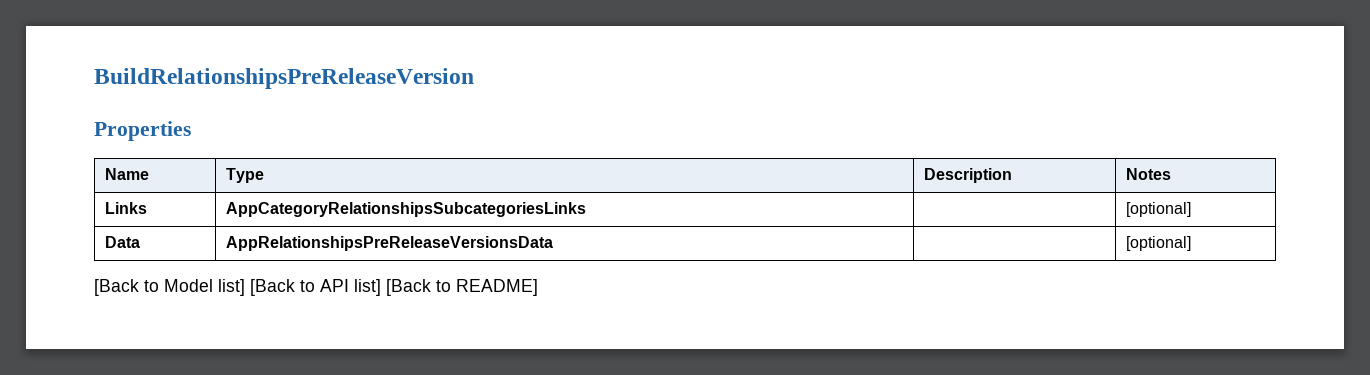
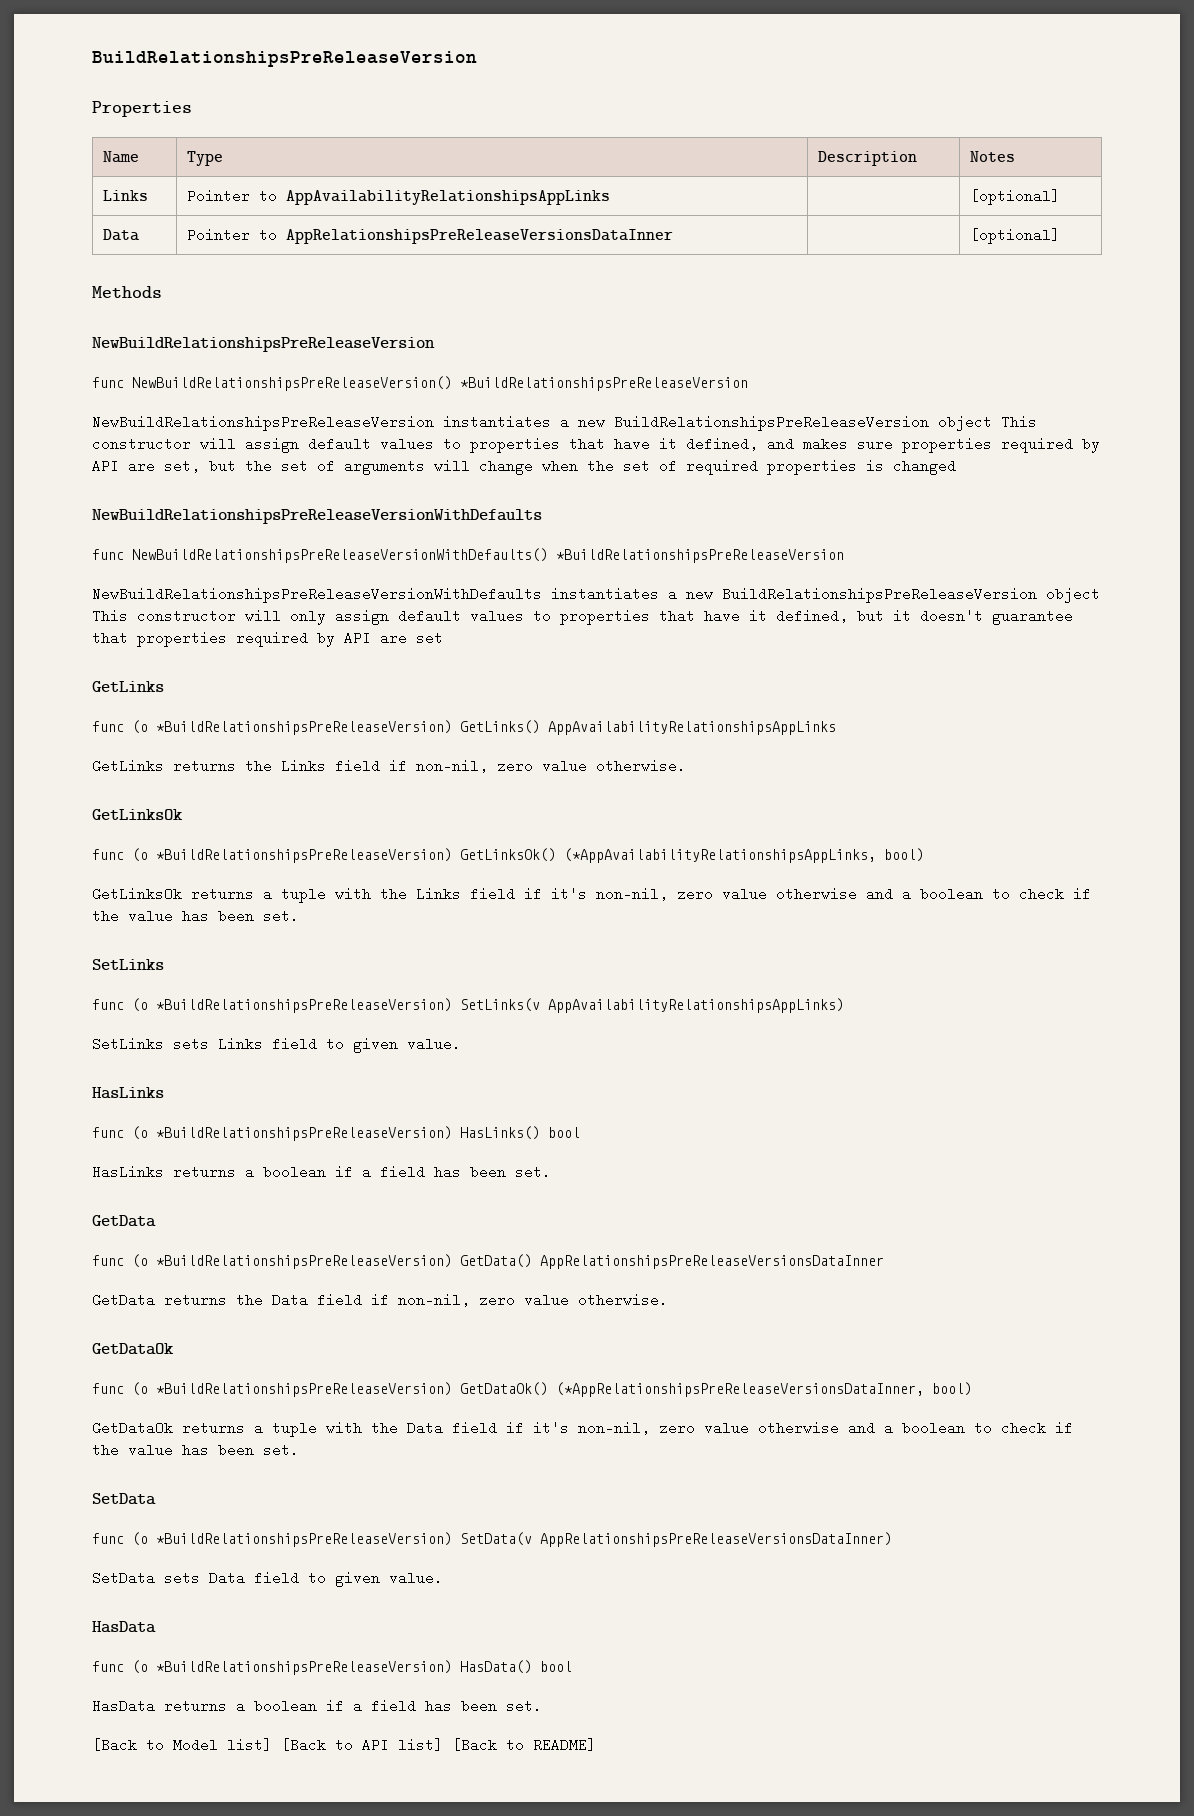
[225,202,586,217] AppCategoryRelationshipsSubcategoriesLinks -> [186,189,610,205] Pointer to AppAvailabilityRelationshipsAppLinks
[225,236,553,251] [1125,236,1191,251] AppRelationshipsPreReleaseVersionsData | | [optional] -> [186,228,673,244] [969,228,1060,244] [92,286,162,298] [92,337,435,352] [92,376,748,391] [92,415,1037,431] [92,437,1100,453] [92,459,956,475] [92,509,542,524] [92,548,844,563] [92,587,1100,603] [92,609,1073,625] [92,631,443,647] [92,681,164,692] [92,720,836,735] [92,759,686,773] [92,809,183,820] [92,848,924,863] [92,887,1091,903] [92,909,299,923] [92,959,164,970] [92,998,844,1013] [92,1037,461,1053] [92,1087,164,1099] [92,1126,580,1141] [92,1165,551,1179] [92,1215,156,1227] [92,1254,884,1269] [92,1293,668,1307] [92,1343,174,1355] [92,1382,972,1397] [92,1421,1073,1437] [92,1443,299,1457] [92,1493,156,1505] [92,1532,892,1547] [92,1571,443,1587] [92,1621,156,1633] [92,1660,572,1675] [92,1699,542,1713] Pointer to AppRelationshipsPreReleaseVersionsDataInner | | [optional] // Methods // NewBuildRelationshipsPreReleaseVersion // func NewBuildRelationshipsPreReleaseVersion() *BuildRelationshipsPreReleaseVersion // NewBuildRelationshipsPreReleaseVersion instantiates a new BuildRelationshipsPreReleaseVersion object This constructor will assign default values to properties that have it defined, and makes sure properties required by API are set, but the set of arguments will change when the set of required properties is changed // NewBuildRelationshipsPreReleaseVersionWithDefaults // func NewBuildRelationshipsPreReleaseVersionWithDefaults() *BuildRelationshipsPreReleaseVersion // NewBuildRelationshipsPreReleaseVersionWithDefaults instantiates a new BuildRelationshipsPreReleaseVersion object This constructor will only assign default values to properties that have it defined, but it doesn't guarantee that properties required by API are set // GetLinks // func (o *BuildRelationshipsPreReleaseVersion) GetLinks() AppAvailabilityRelationshipsAppLinks // GetLinks returns the Links field if non-nil, zero value otherwise. // GetLinksOk // func (o *BuildRelationshipsPreReleaseVersion) GetLinksOk() (*AppAvailabilityRelationshipsAppLinks, bool) // GetLinksOk returns a tuple with the Links field if it's non-nil, zero value otherwise and a boolean to check if the value has been set. // SetLinks // func (o *BuildRelationshipsPreReleaseVersion) SetLinks(v AppAvailabilityRelationshipsAppLinks) // SetLinks sets Links field to given value. // HasLinks // func (o *BuildRelationshipsPreReleaseVersion) HasLinks() bool // HasLinks returns a boolean if a field has been set. // GetData // func (o *BuildRelationshipsPreReleaseVersion) GetData() AppRelationshipsPreReleaseVersionsDataInner // GetData returns the Data field if non-nil, zero value otherwise. // GetDataOk // func (o *BuildRelationshipsPreReleaseVersion) GetDataOk() (*AppRelationshipsPreReleaseVersionsDataInner, bool) // GetDataOk returns a tuple with the Data field if it's non-nil, zero value otherwise and a boolean to check if the value has been set. // SetData // func (o *BuildRelationshipsPreReleaseVersion) SetData(v AppRelationshipsPreReleaseVersionsDataInner) // SetData sets Data field to given value. // HasData // func (o *BuildRelationshipsPreReleaseVersion) HasData() bool // HasData returns a boolean if a field has been set.

